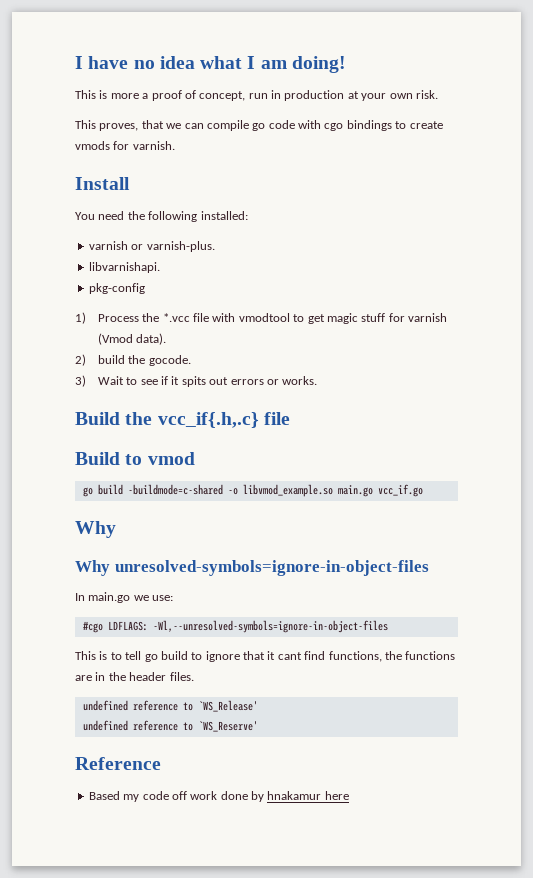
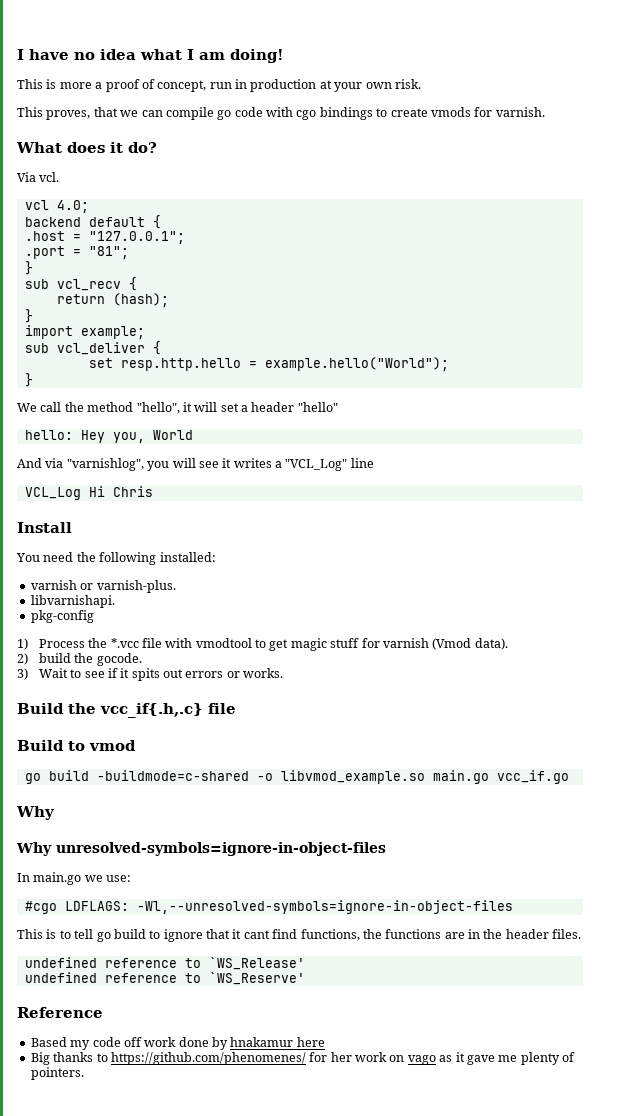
(175, 145) none -> [16,142,157,153] [17,172,60,182] [24,200,89,213] [24,215,161,229] [24,231,185,244] [24,246,129,259] [24,261,33,275] [24,277,137,291] [56,293,169,307] [24,309,33,323] [24,325,145,339] [24,341,161,355] [88,357,449,371] [24,373,33,387] [17,402,338,414] [24,430,193,443] [17,458,374,471] [24,486,153,500] // What does it do? // Via vcl. // vcl 4.0; // backend default { // .host = "127.0.0.1"; // .port = "81"; // } // sub vcl_recv { // return (hash); // } // import example; // sub vcl_deliver { // set resp.http.hello = example.hello("World"); // } // We call the method "hello", it will set a header "hello" // hello: Hey you, World // And via "varnishlog", you will see it writes a "VCL_Log" line // VCL_Log Hi Chris
(349, 795) none -> [30,1052,575,1065] [30,1067,84,1080] // Big thanks to https://github.com/phenomenes/ for her work on vago as it gave me plenty of pointers.

